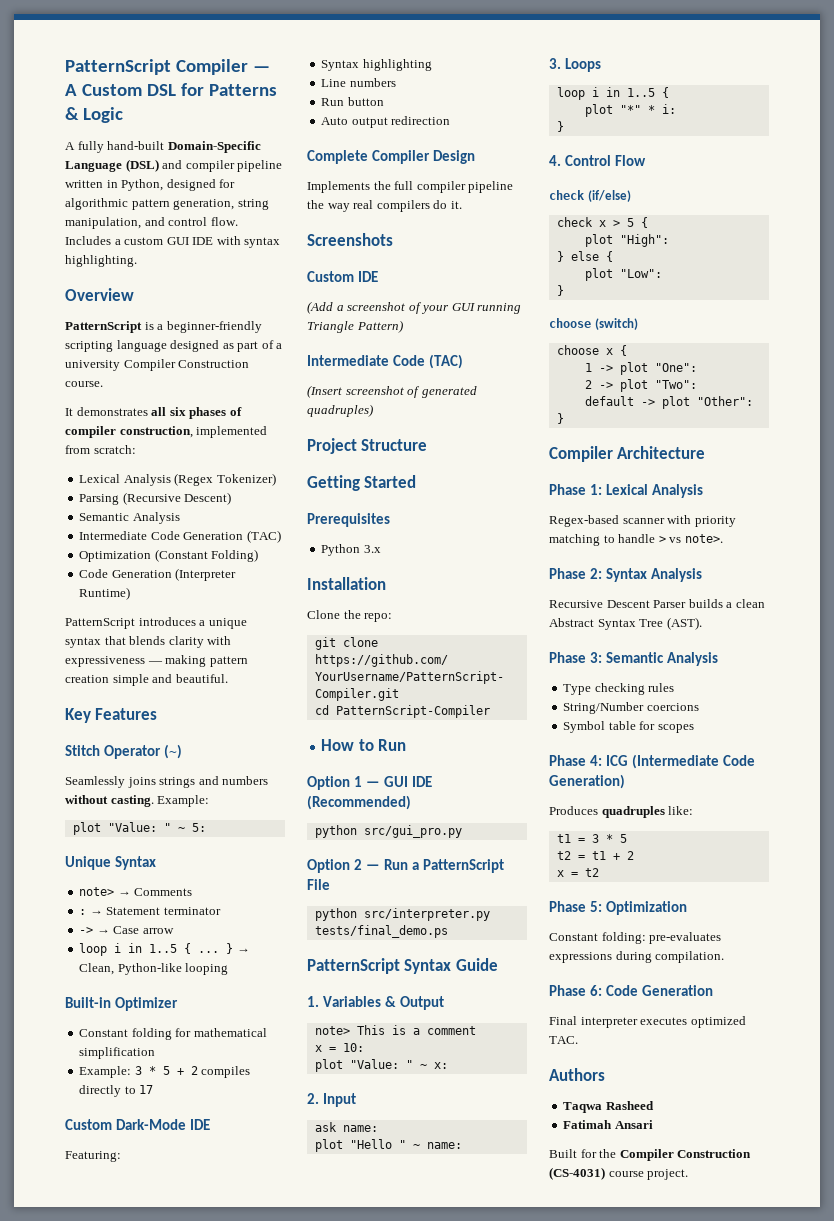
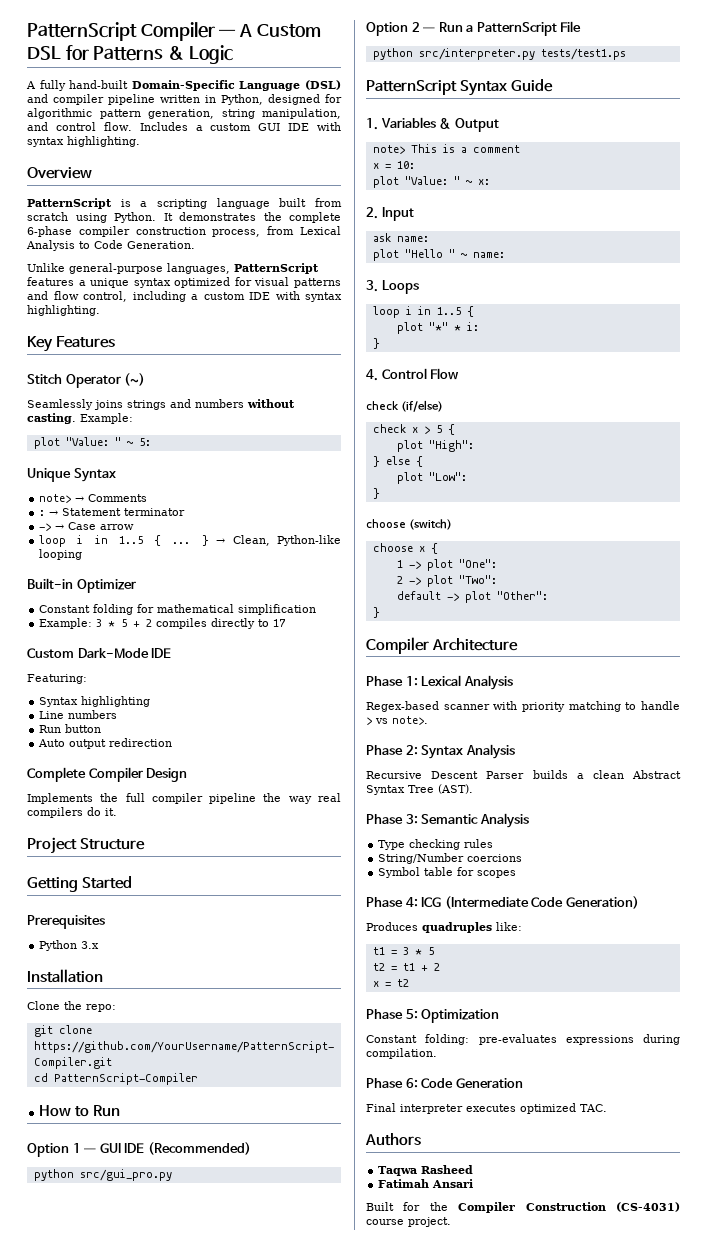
[166,321,262,333] beginner-friendly -> (148, 204) none
[170,340,283,352] [65,359,250,371] [65,381,103,387] [65,407,242,419] [65,426,268,438] [65,445,136,454] [79,473,276,486] [79,492,232,505] [79,512,180,524] [79,530,281,543] [79,549,259,562] [79,568,237,581] [79,587,131,600] [65,617,247,629] [65,636,232,648] [65,655,248,667] [65,674,228,686] designed as part of a university Compiler Construction course. // It demonstrates all six phases of compiler construction, implemented from scratch: // Lexical Analysis (Regex Tokenizer) // Parsing (Recursive Descent) // Semantic Analysis // Intermediate Code Generation (TAC) // Optimization (Constant Folding) // Code Generation (Interpreter Runtime) // PatternScript introduces a unique syntax that blends clarity with expressiveness — making pattern creation simple and beautiful. -> [279,198,342,207] [27,212,341,223] [27,226,342,237] [26,240,195,251] [27,263,319,274] [27,277,341,288] [27,291,342,302] [27,305,100,316] built from scratch using Python. It demonstrates the complete 6-phase compiler construction process, from Lexical Analysis to Code Generation. // Unlike general-purpose languages, PatternScript features a unique syntax optimized for visual patterns and flow control, including a custom IDE with syntax highlighting.
[307,233,393,246] [307,271,378,282] [307,301,522,314] [307,320,403,333] [307,354,463,369] [307,385,477,398] [307,404,373,417] // Screenshots // Custom IDE // (Add a screenshot of your GUI running Triangle Pattern) // Intermediate Code (TAC) // (Insert screenshot of generated quadruples) -> (117, 812) none
[314,925,448,938] tests/final_demo.ps -> [540,48,626,60] tests/test1.ps

